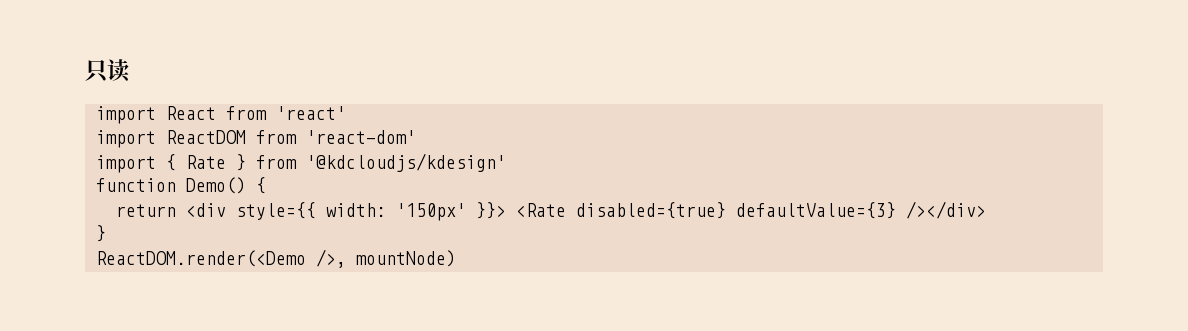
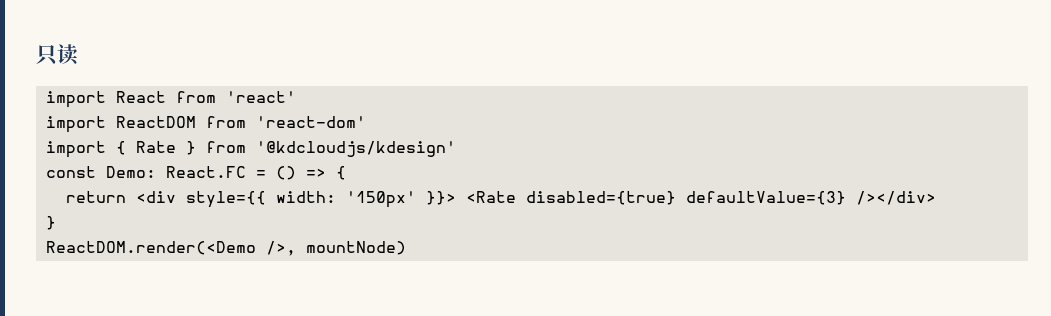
[95,177,246,194] function Demo() -> [46,166,327,180] const Demo: React.FC = () =>

